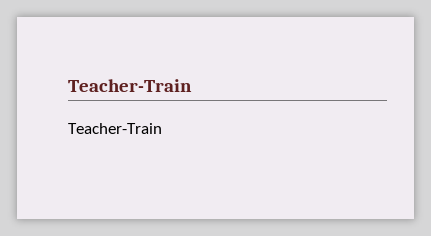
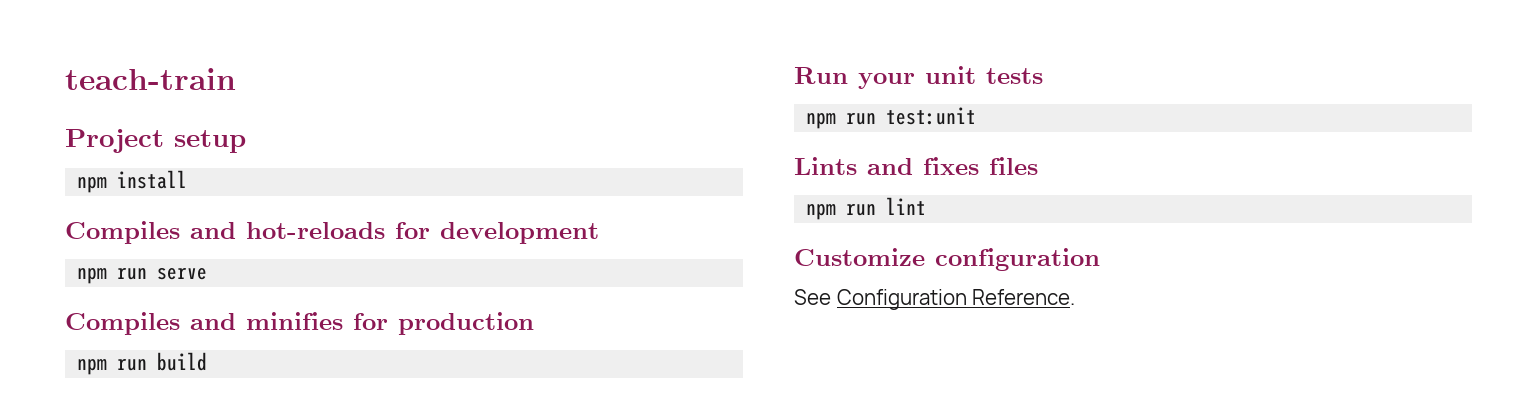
[68,79,192,92] [68,123,162,134] Teacher-Train // Teacher-Train -> [65,68,236,90] [65,129,246,153] [77,170,188,193] [65,221,599,244] [77,267,208,284] [65,312,534,335] [77,352,208,375] [794,66,1043,89] [806,107,977,129] [794,157,1038,175] [806,197,927,220] [794,248,1100,271] [794,289,1076,310] teach-train // Project setup // npm install // Compiles and hot-reloads for development // npm run serve // Compiles and minifies for production // npm run build // Run your unit tests // npm run test:unit // Lints and fixes files // npm run lint // Customize configuration // See Configuration Reference.

